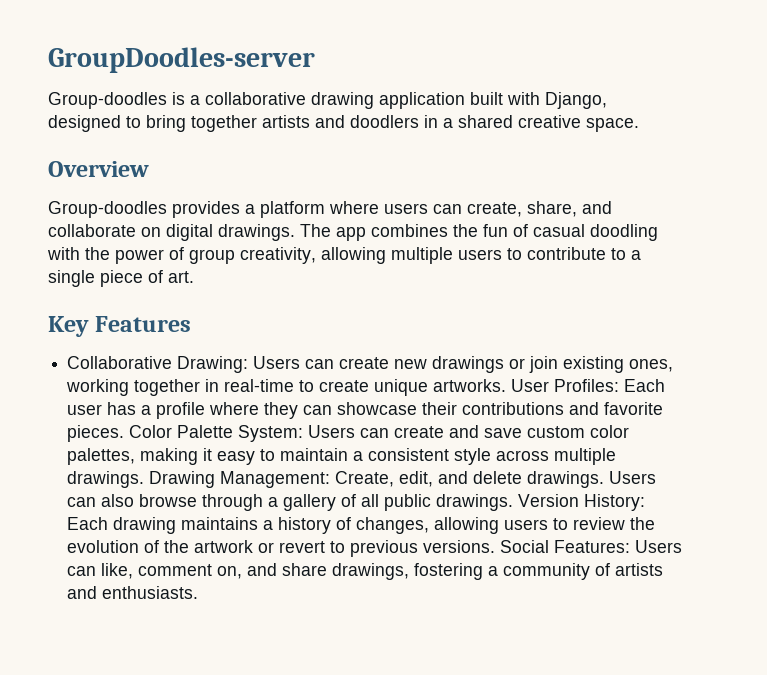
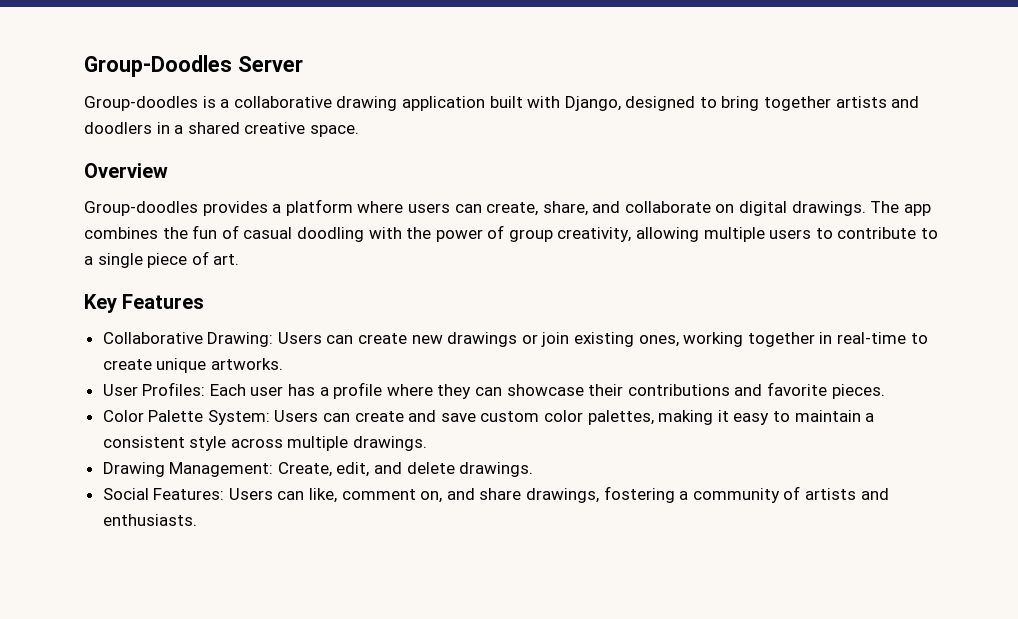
[48,47,315,73] GroupDoodles-server -> [84,55,303,77] Group-Doodles Server
(507, 385) none -> (283, 364) //
(125, 433) none -> (885, 391) //
(145, 479) none -> (428, 443) //
[609,471,657,484] [67,494,646,511] [67,517,656,534] [67,540,496,557] Users can also browse through a gallery of all public drawings. Version History: Each drawing maintains a history of changes, allowing users to review the evolution of the artwork or revert to previous versions. -> (534, 469) //

